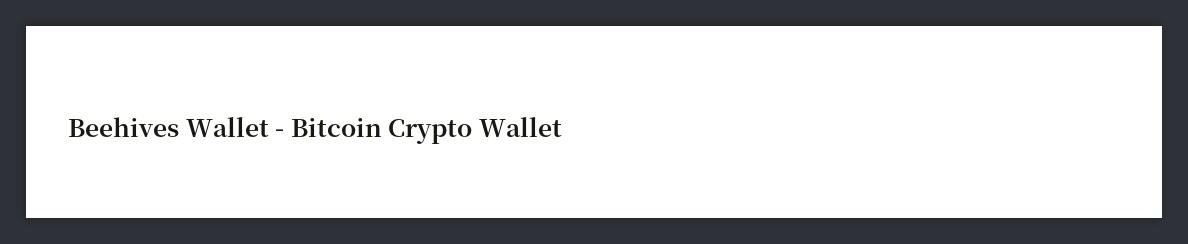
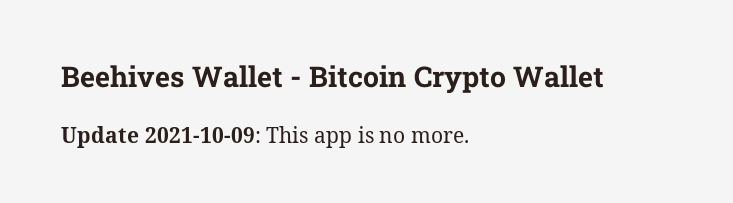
(563, 127) none -> [61,126,470,148] // Update 2021-10-09: This app is no more.

